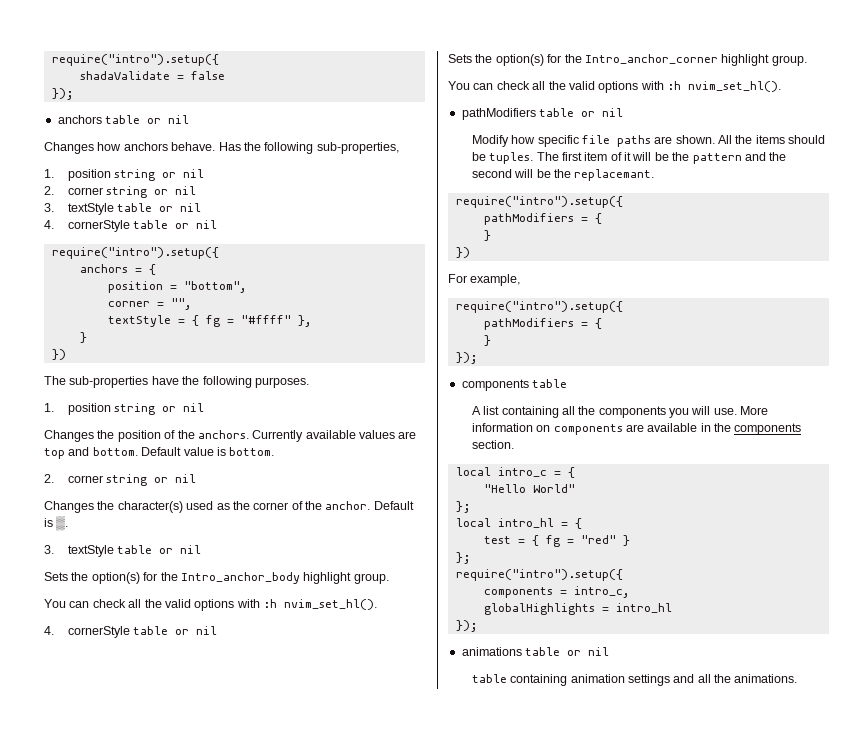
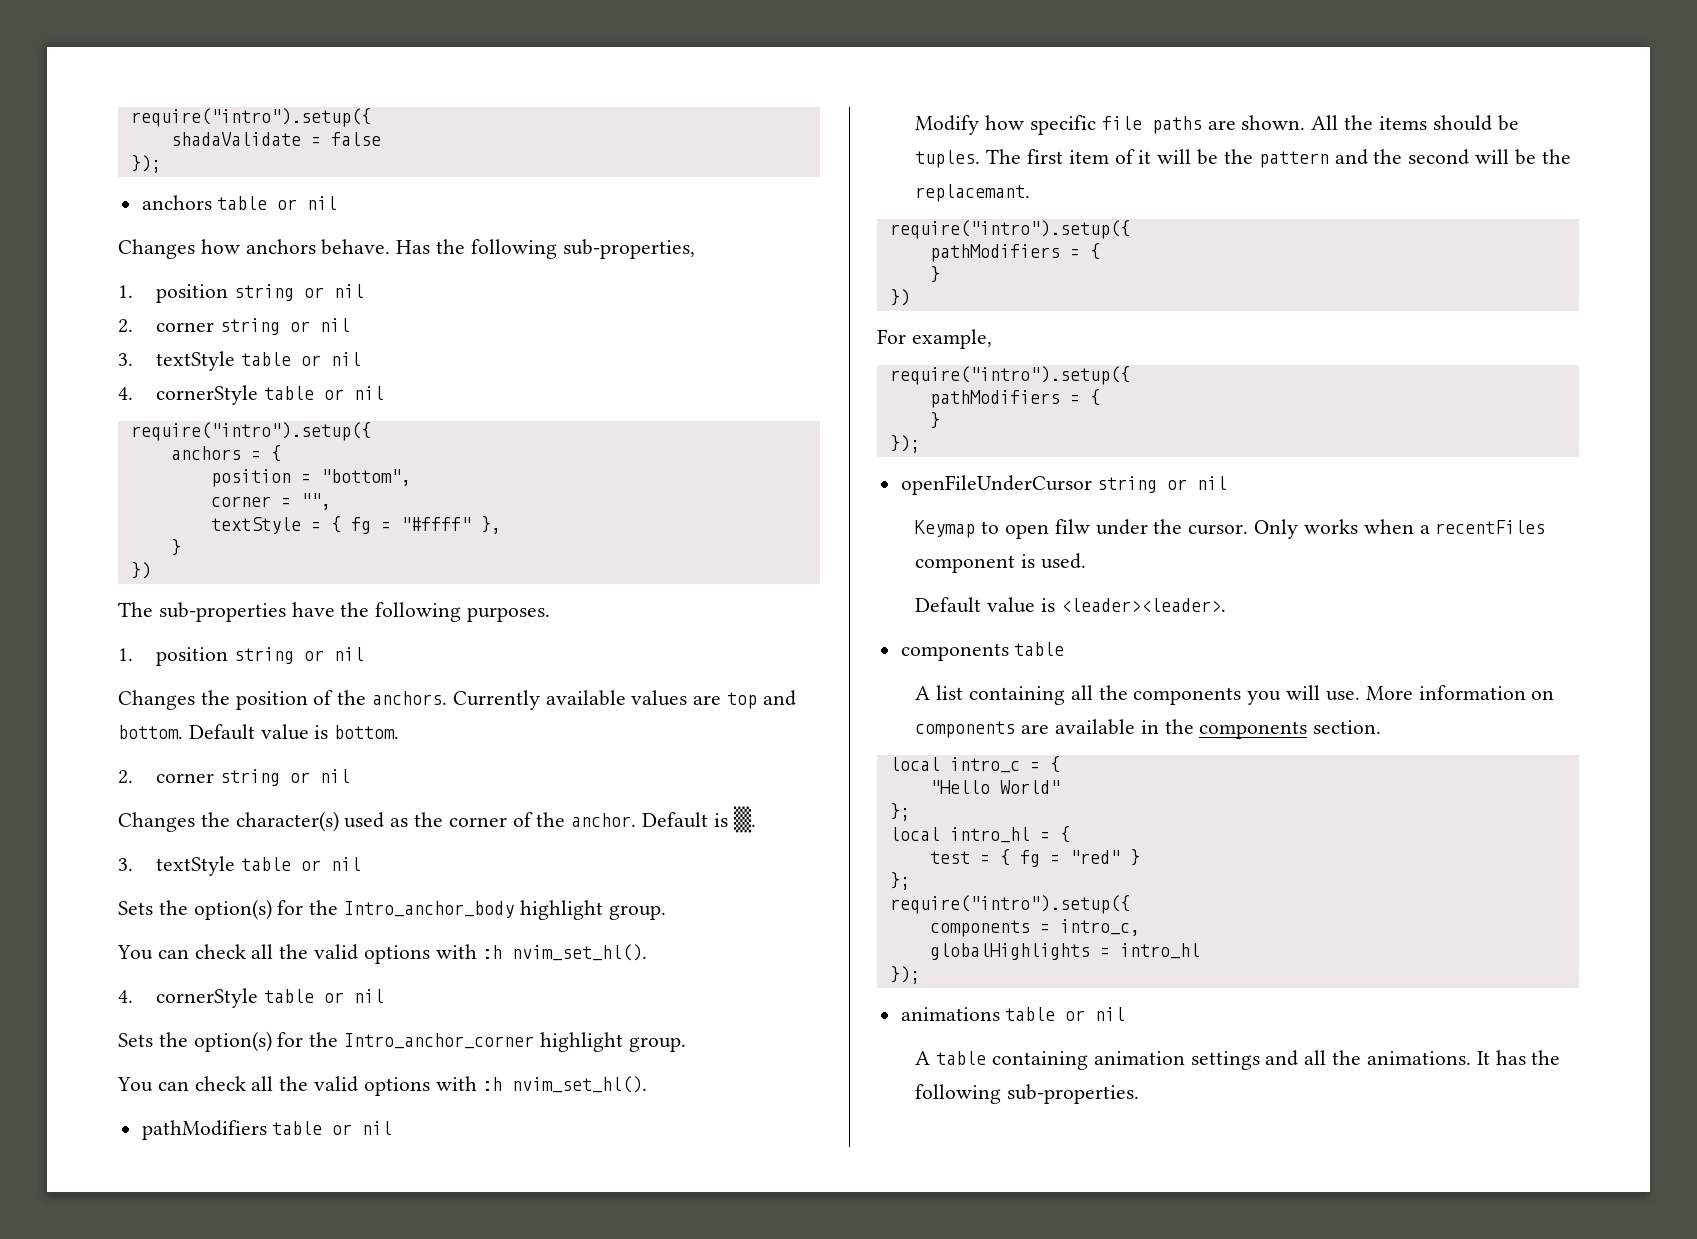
(478, 358) none -> [900,475,1228,495] [915,519,1546,539] [915,553,1087,573] [915,597,1226,613] // openFileUnderCursor string or nil // Keymap to open filw under the cursor. Only works when a recentFiles component is used. // Default value is <leader><leader>.
(610, 651) none -> [915,1051,931,1065] A
(798, 678) none -> [1476,1050,1561,1065] [915,1084,1140,1104] It has the following sub-properties.

